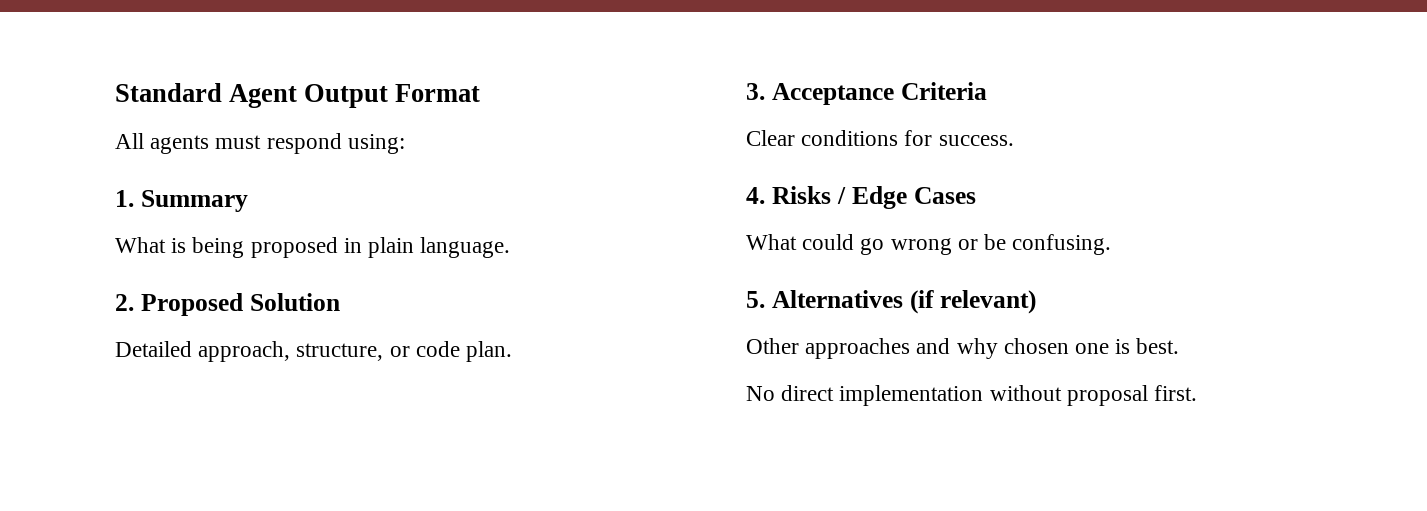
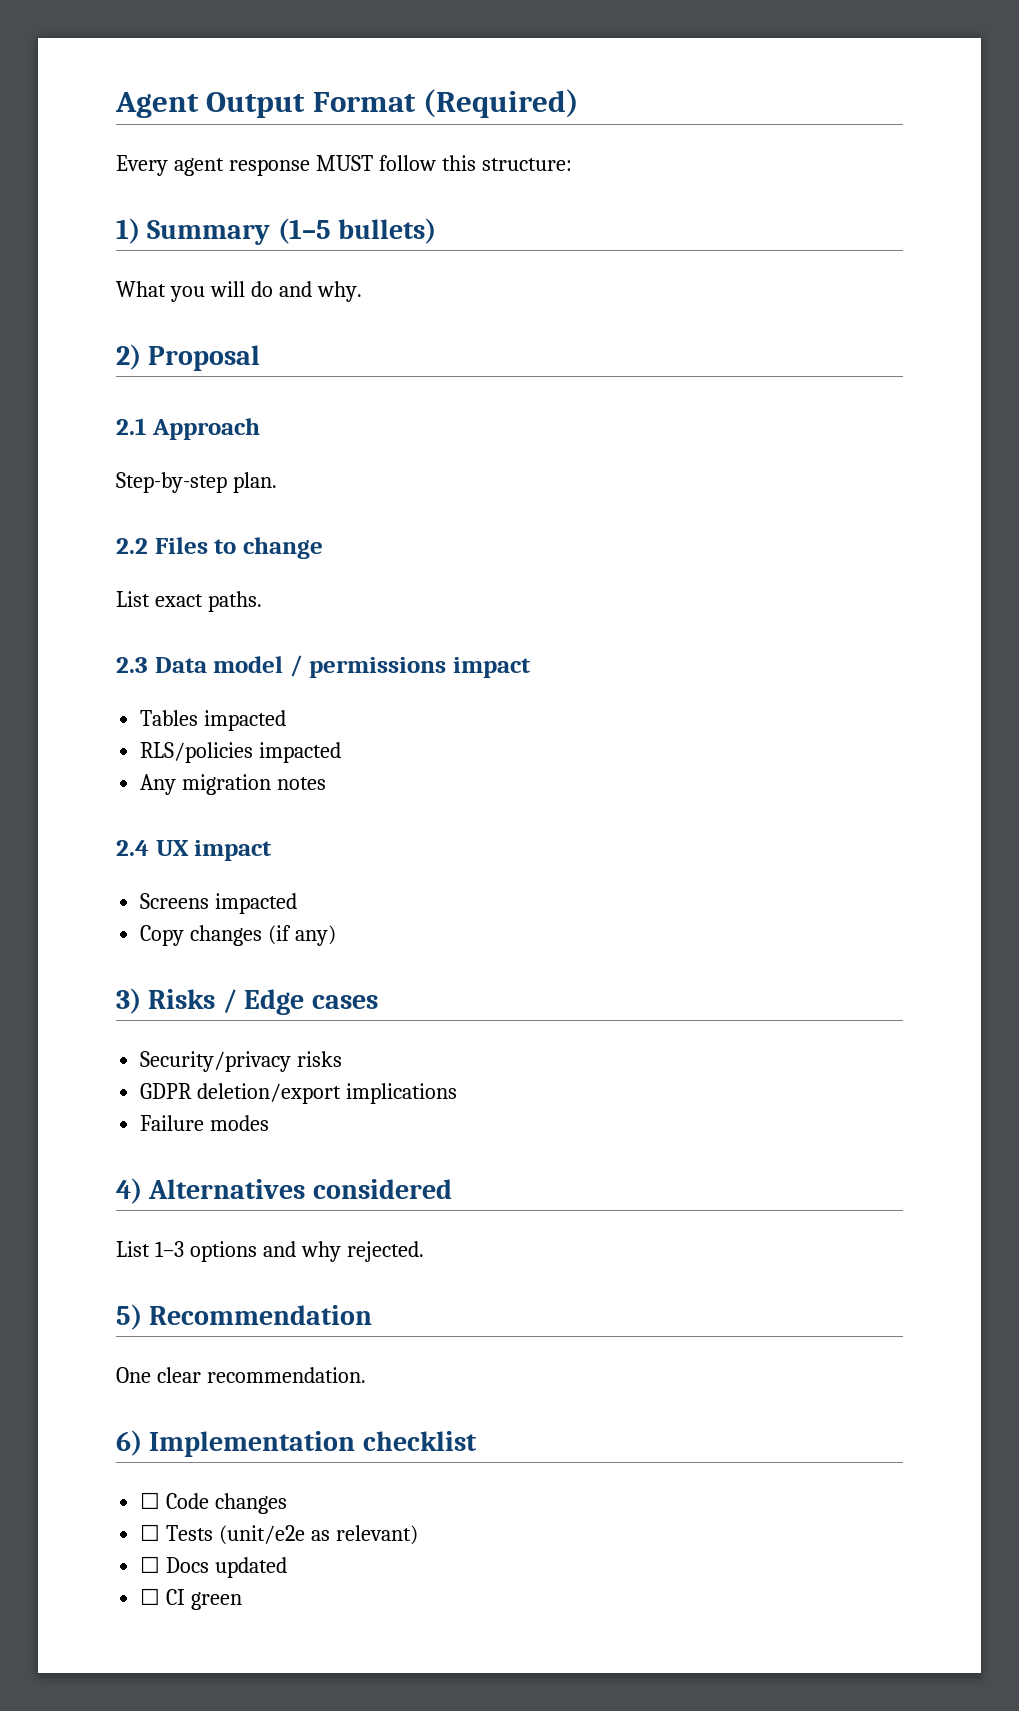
[115,83,222,102] Standard -> (115, 105) none
[115,133,405,154] [115,190,134,207] // All agents must respond using: // 1. -> [423,89,580,118] [116,155,572,176] [116,218,140,244] (Required) // Every agent response MUST follow this structure: // 1)
[115,237,511,258] [115,293,340,316] [115,341,513,362] [746,82,987,105] [746,130,1014,146] [746,186,976,209] [746,234,1112,255] [746,290,1036,314] [746,338,1180,359] [746,385,1198,406] // What is being proposed in plain language. // 2. Proposed Solution // Detailed approach, structure, or code plan. // 3. Acceptance Criteria // Clear conditions for success. // 4. Risks / Edge Cases // What could go wrong or be confusing. // 5. Alternatives (if relevant) // Other approaches and why chosen one is best. // No direct implementation without proposal first. -> [277,218,437,244] [116,281,362,302] [116,344,261,371] [116,418,260,440] [116,472,277,493] [116,537,323,559] [116,591,262,612] [116,655,532,678] [140,710,287,731] [140,742,342,763] [140,774,327,795] [116,840,273,861] [140,893,298,914] [140,925,337,946] [116,988,378,1015] [140,1051,343,1072] [140,1083,458,1104] [140,1115,270,1131] [116,1178,452,1204] [116,1241,424,1262] [116,1304,373,1330] [116,1367,366,1383] [116,1430,477,1457] [140,1492,288,1514] [140,1524,418,1545] [140,1556,288,1578] [140,1588,243,1610] (1–5 bullets) // What you will do and why. // 2) Proposal // 2.1 Approach // Step-by-step plan. // 2.2 Files to change // List exact paths. // 2.3 Data model / permissions impact // Tables impacted // RLS/policies impacted // Any migration notes // 2.4 UX impact // Screens impacted // Copy changes (if any) // 3) Risks / Edge cases // Security/privacy risks // GDPR deletion/export implications // Failure modes // 4) Alternatives considered // List 1–3 options and why rejected. // 5) Recommendation // One clear recommendation. // 6) Implementation checklist // ☐ Code changes // ☐ Tests (unit/e2e as relevant) // ☐ Docs updated // ☐ CI green

